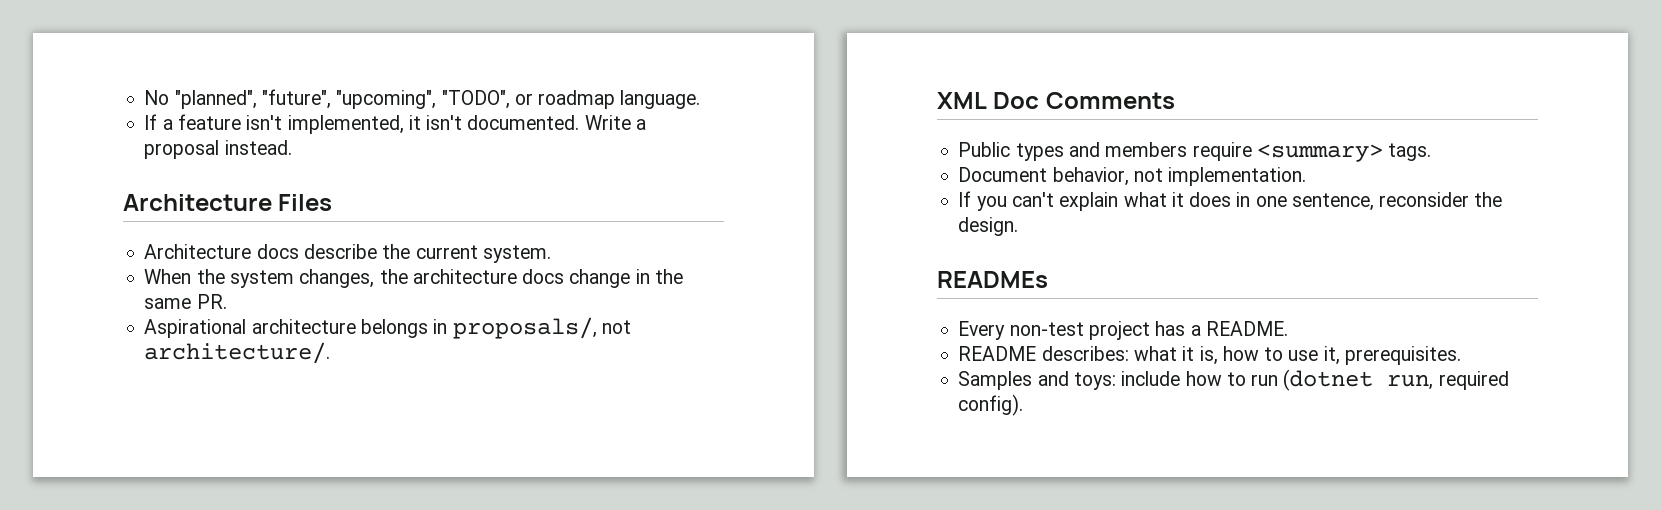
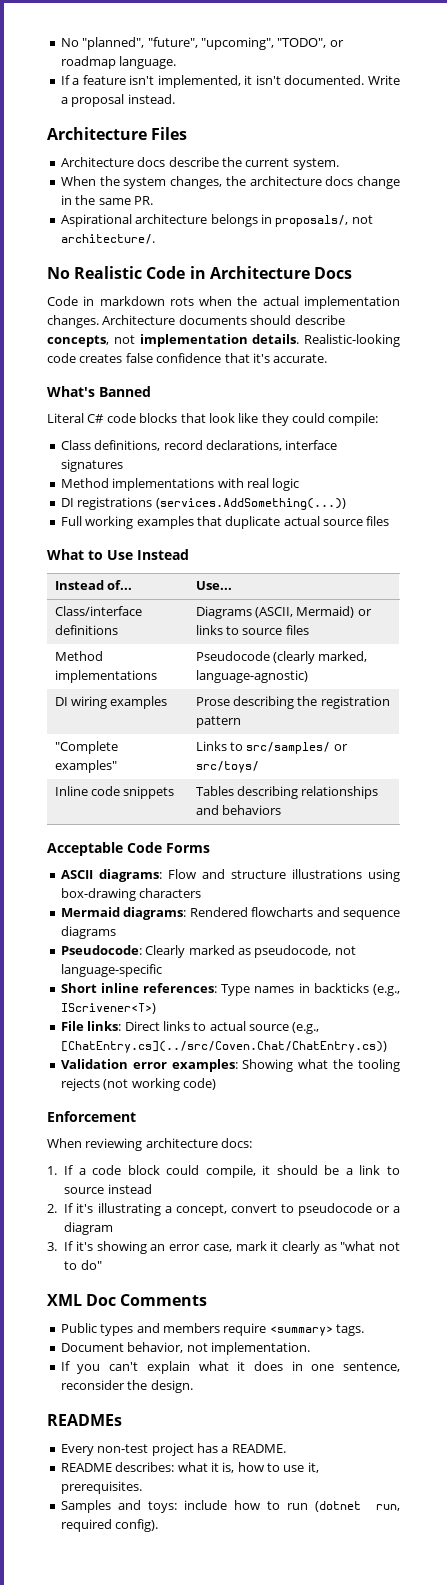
(331, 353) none -> [47,266,352,279] [47,296,400,309] [47,315,345,328] [47,334,400,347] [47,353,328,363] [47,386,151,397] [47,413,379,426] [60,440,338,451] [60,459,123,472] [60,478,300,491] [60,497,346,510] [60,516,390,529] [47,549,189,560] [54,580,133,590] [195,581,232,590] [54,606,142,616] [54,625,118,635] [195,606,372,619] [195,625,309,635] [54,651,103,661] [54,670,157,683] [195,651,368,664] [195,670,308,683] [54,696,168,709] [195,696,390,709] [195,716,241,728] [54,741,118,754] [54,760,117,773] [195,741,348,754] [195,761,259,773] [54,786,175,799] [195,786,379,799] [195,805,282,815] [47,842,210,856] [60,869,400,882] [60,888,202,901] [60,907,400,920] [60,926,116,939] [60,945,356,958] [60,964,162,977] [60,983,400,996] [60,1003,156,1014] [60,1021,320,1034] [60,1041,387,1053] [60,1059,400,1072] [60,1078,216,1091] [47,1111,136,1122] [47,1138,253,1151] [47,1165,400,1178] [64,1184,152,1194] [47,1203,401,1216] [64,1222,114,1235] [47,1241,400,1254] [64,1260,102,1270] // No Realistic Code in Architecture Docs // Code in markdown rots when the actual implementation changes. Architecture documents should describe concepts, not implementation details. Realistic-looking code creates false confidence that it's accurate. // What's Banned // Literal C# code blocks that look like they could compile: // Class definitions, record declarations, interface signatures // Method implementations with real logic // DI registrations (services.AddSomething(...)) // Full working examples that duplicate actual source files // What to Use Instead // Instead of... | Use... // Class/interface definitions | Diagrams (ASCII, Mermaid) or links to source files // Method implementations | Pseudocode (clearly marked, language-agnostic) // DI wiring examples | Prose describing the registration pattern // "Complete examples" | Links to src/samples/ or src/toys/ // Inline code snippets | Tables describing relationships and behaviors // Acceptable Code Forms // ASCII diagrams: Flow and structure illustrations using box-drawing characters // Mermaid diagrams: Rendered flowcharts and sequence diagrams // Pseudocode: Clearly marked as pseudocode, not language-specific // Short inline references: Type names in backticks (e.g., IScrivener<T>) // File links: Direct links to actual source (e.g., [ChatEntry.cs](../src/Coven.Chat/ChatEntry.cs)) // Validation error examples: Showing what the tooling rejects (not working code) // Enforcement // When reviewing architecture docs: // 1. If a code block could compile, it should be a link to source instead // 2. If it's illustrating a concept, convert to pseudocode or a diagram // 3. If it's showing an error case, mark it clearly as "what not to do"

